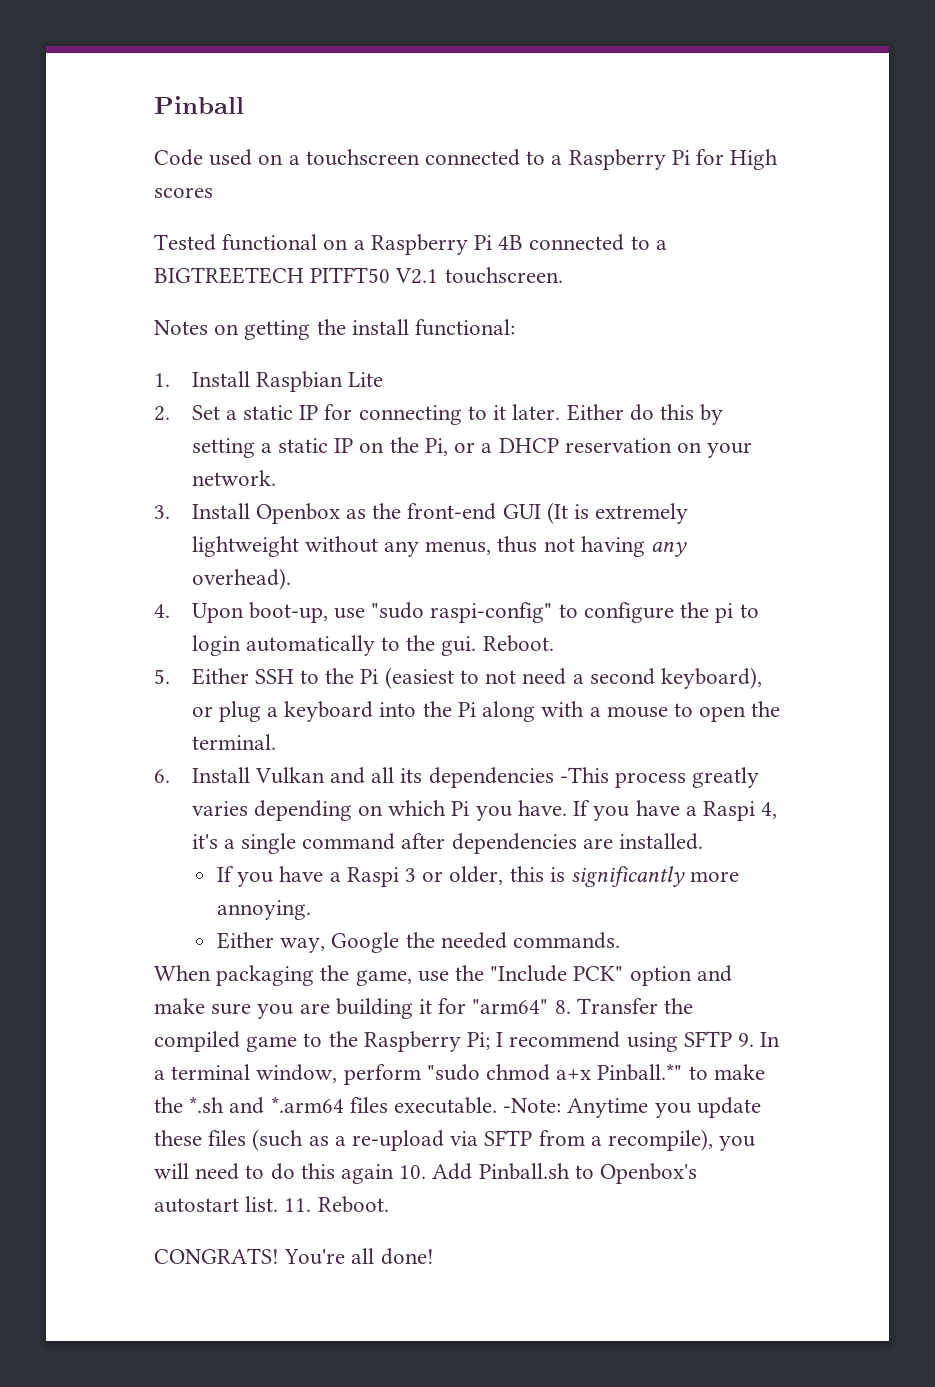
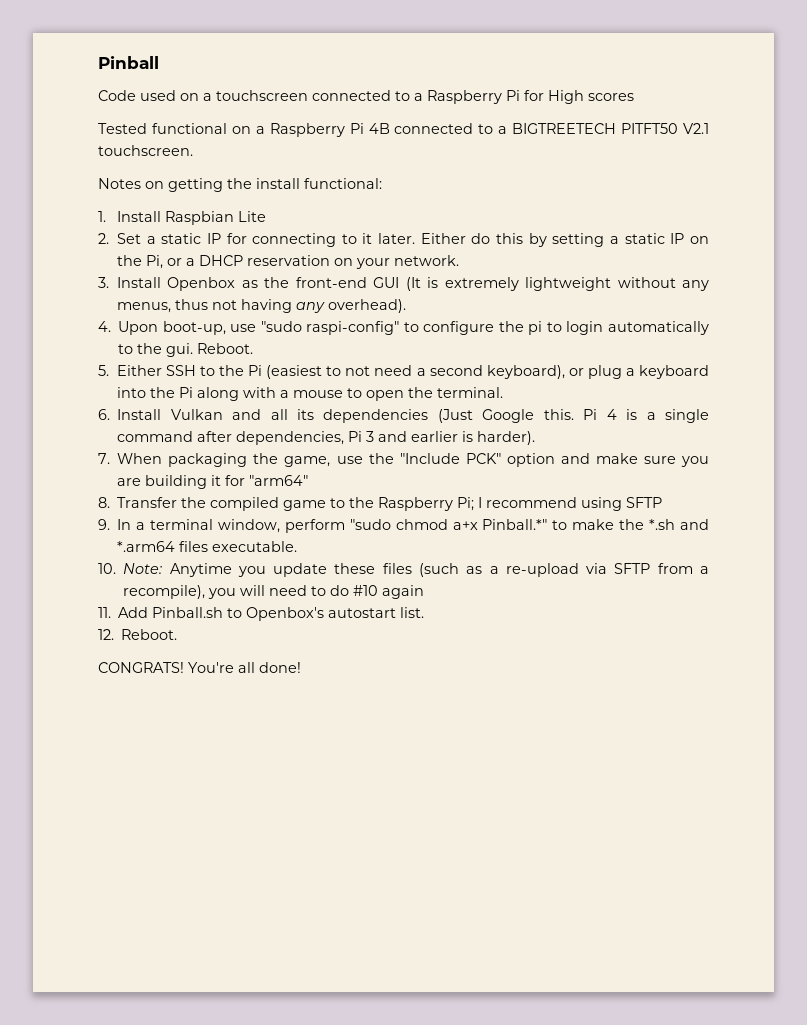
[559,767,760,788] [191,800,778,821] [191,833,704,854] [216,866,740,887] [216,900,311,920] [216,932,620,953] -This process greatly varies depending on which Pi you have. If you have a Raspi 4, it's a single command after dependencies are installed. // If you have a Raspi 3 or older, this is significantly more annoying. // Either way, Google the needed commands. // -> [437,409,710,423] [117,431,536,445] [98,453,110,464] (Just Google this. Pi 4 is a single command after dependencies, Pi 3 and earlier is harder). // 7.
(549, 1006) none -> (309, 480) //
(732, 1039) none -> (663, 502) //
[503,1098,562,1113] -Note: -> [98,563,163,574] // 10. Note:
[300,1163,335,1179] this -> [353,585,379,596] #10
[399,1165,427,1179] 10. -> [98,607,111,618] // 11.
[284,1198,312,1212] 11. -> [98,629,114,640] // 12.

